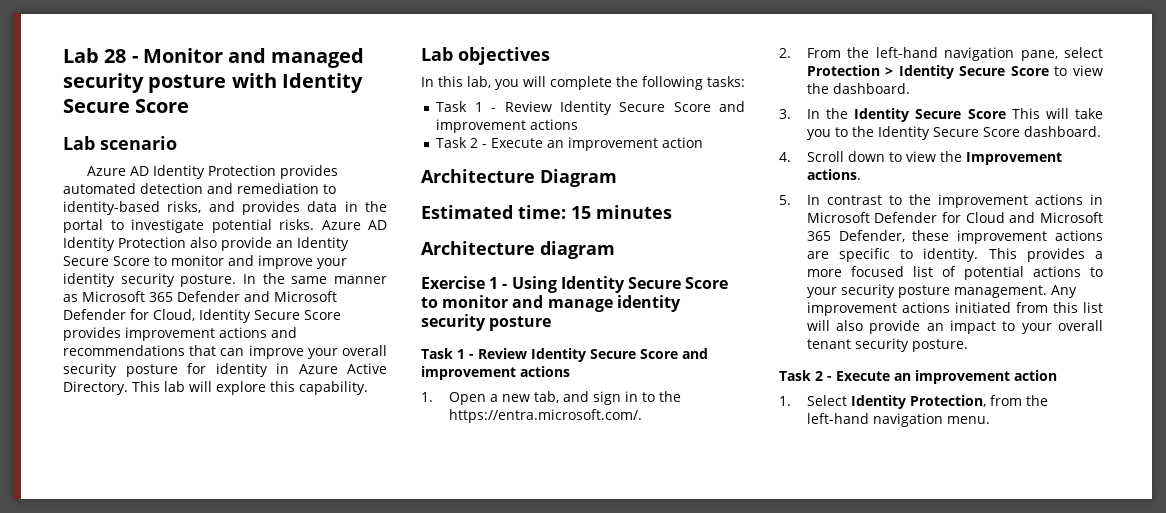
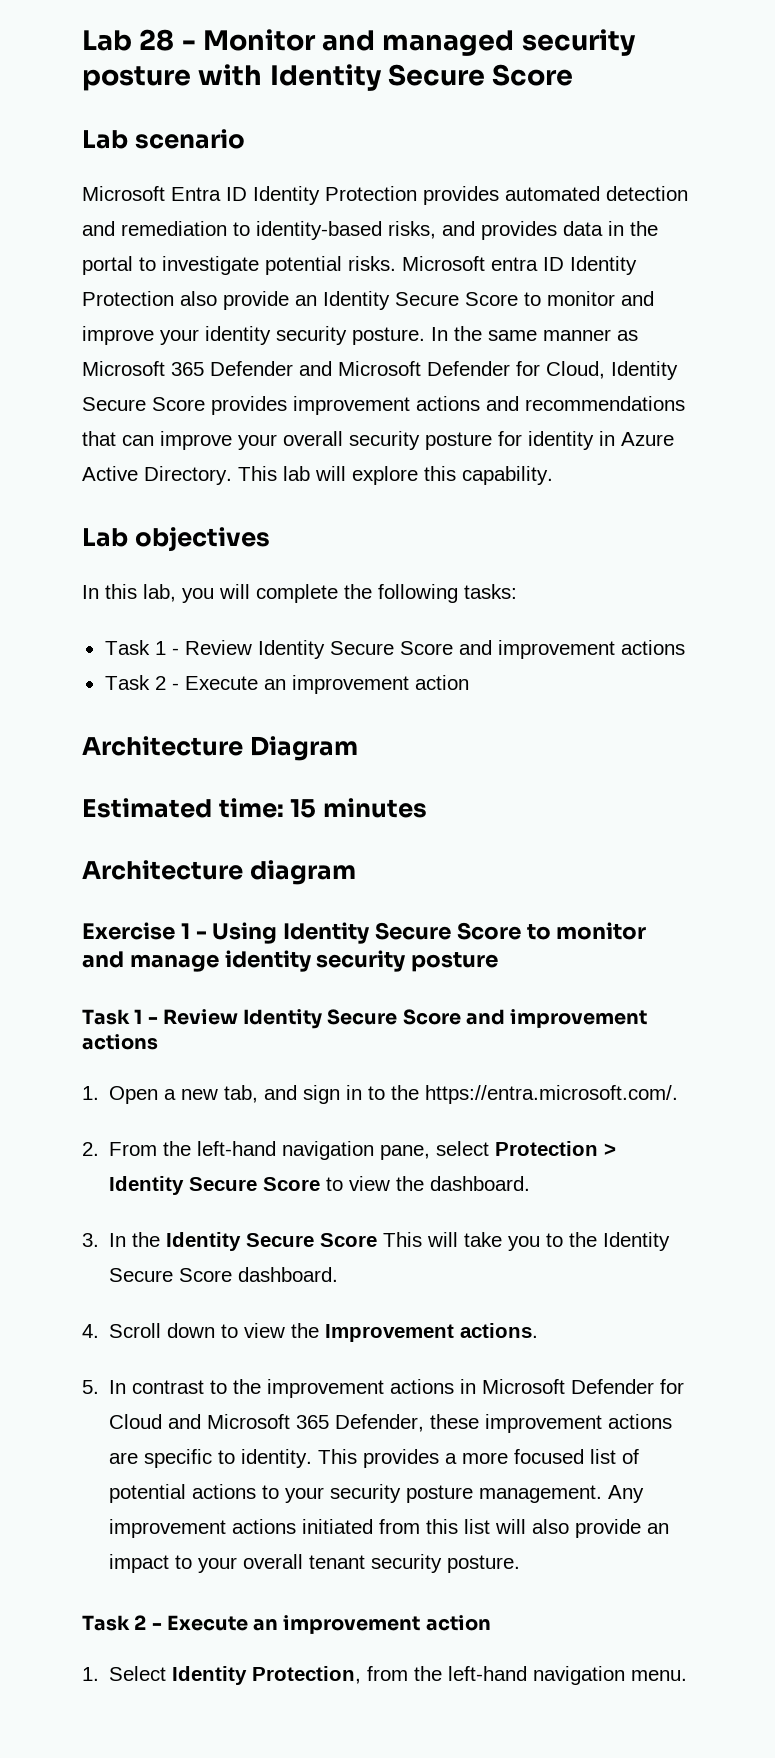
[86,166,149,176] Azure AD -> [82,186,247,201] Microsoft Entra ID
[321,220,387,230] Azure AD -> [402,256,564,271] Microsoft entra ID

